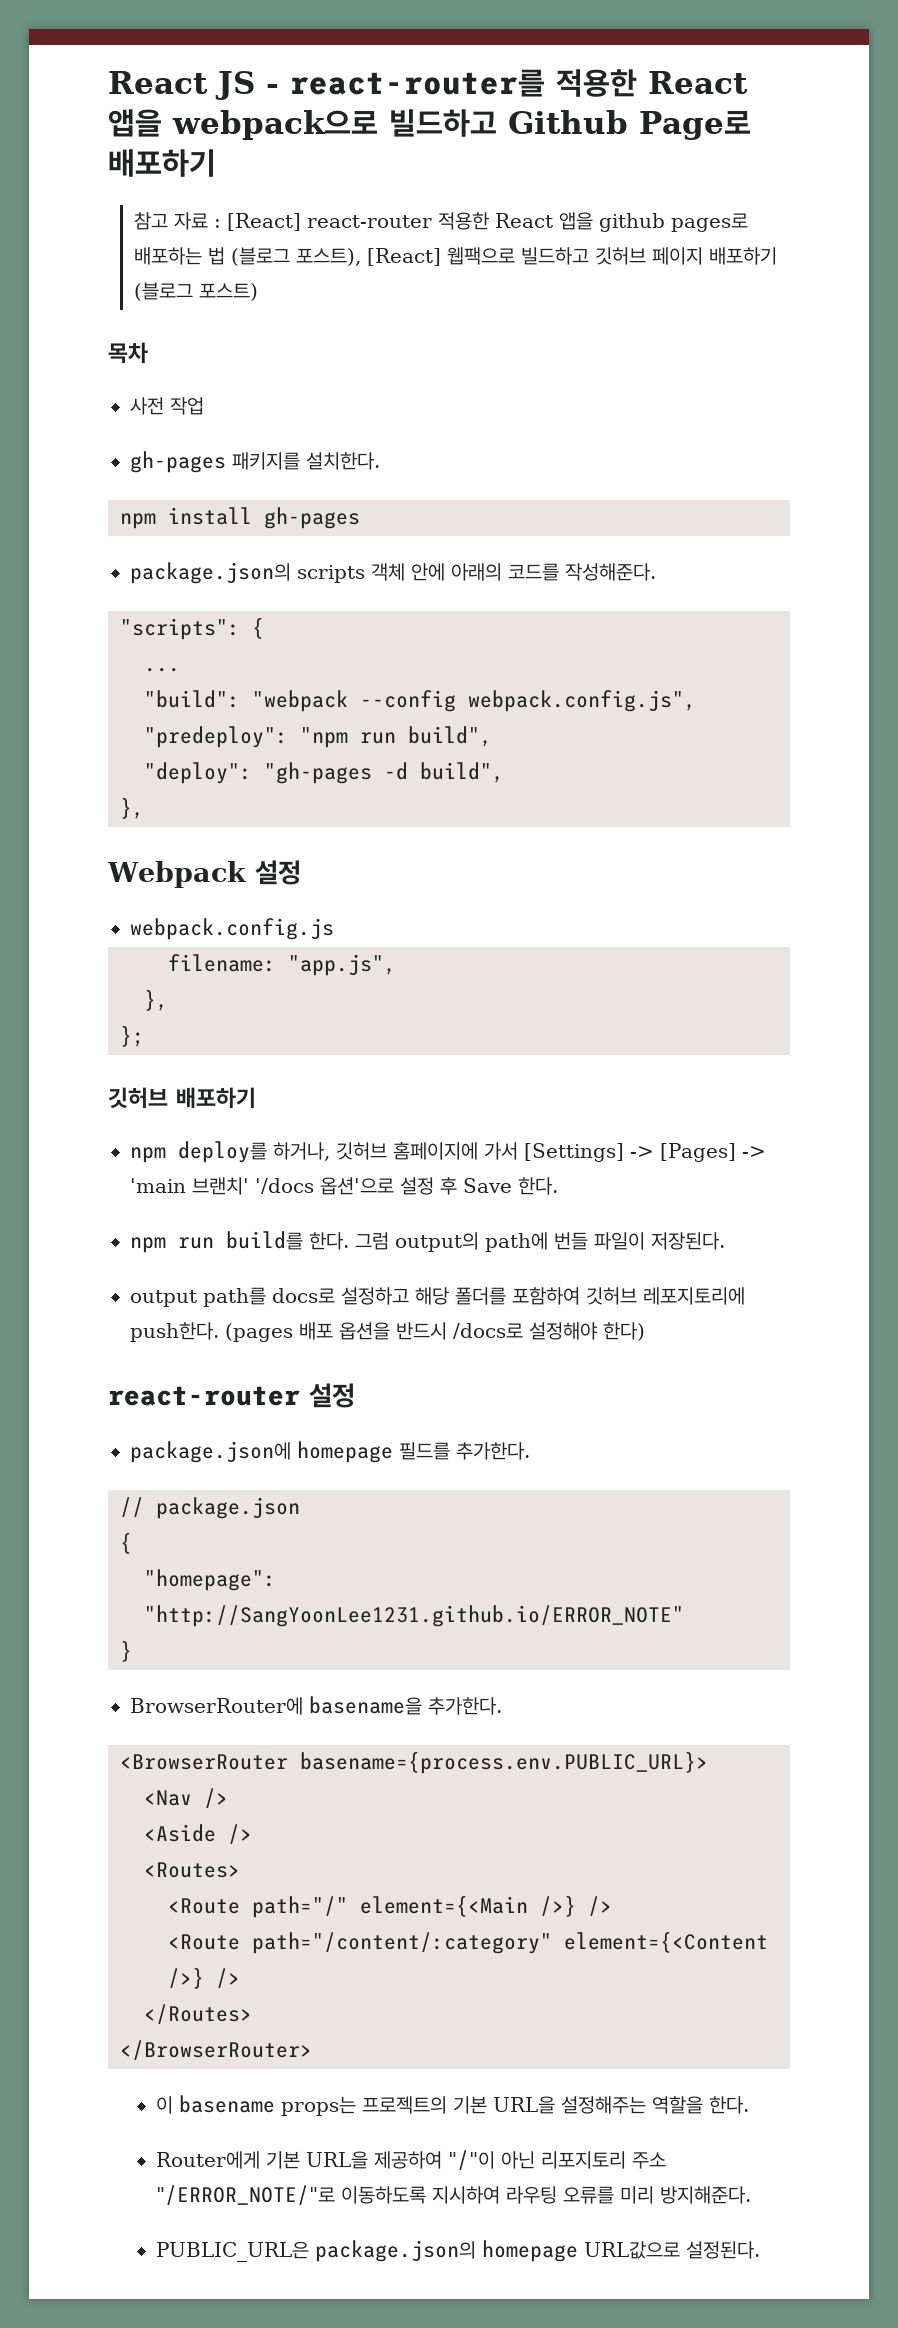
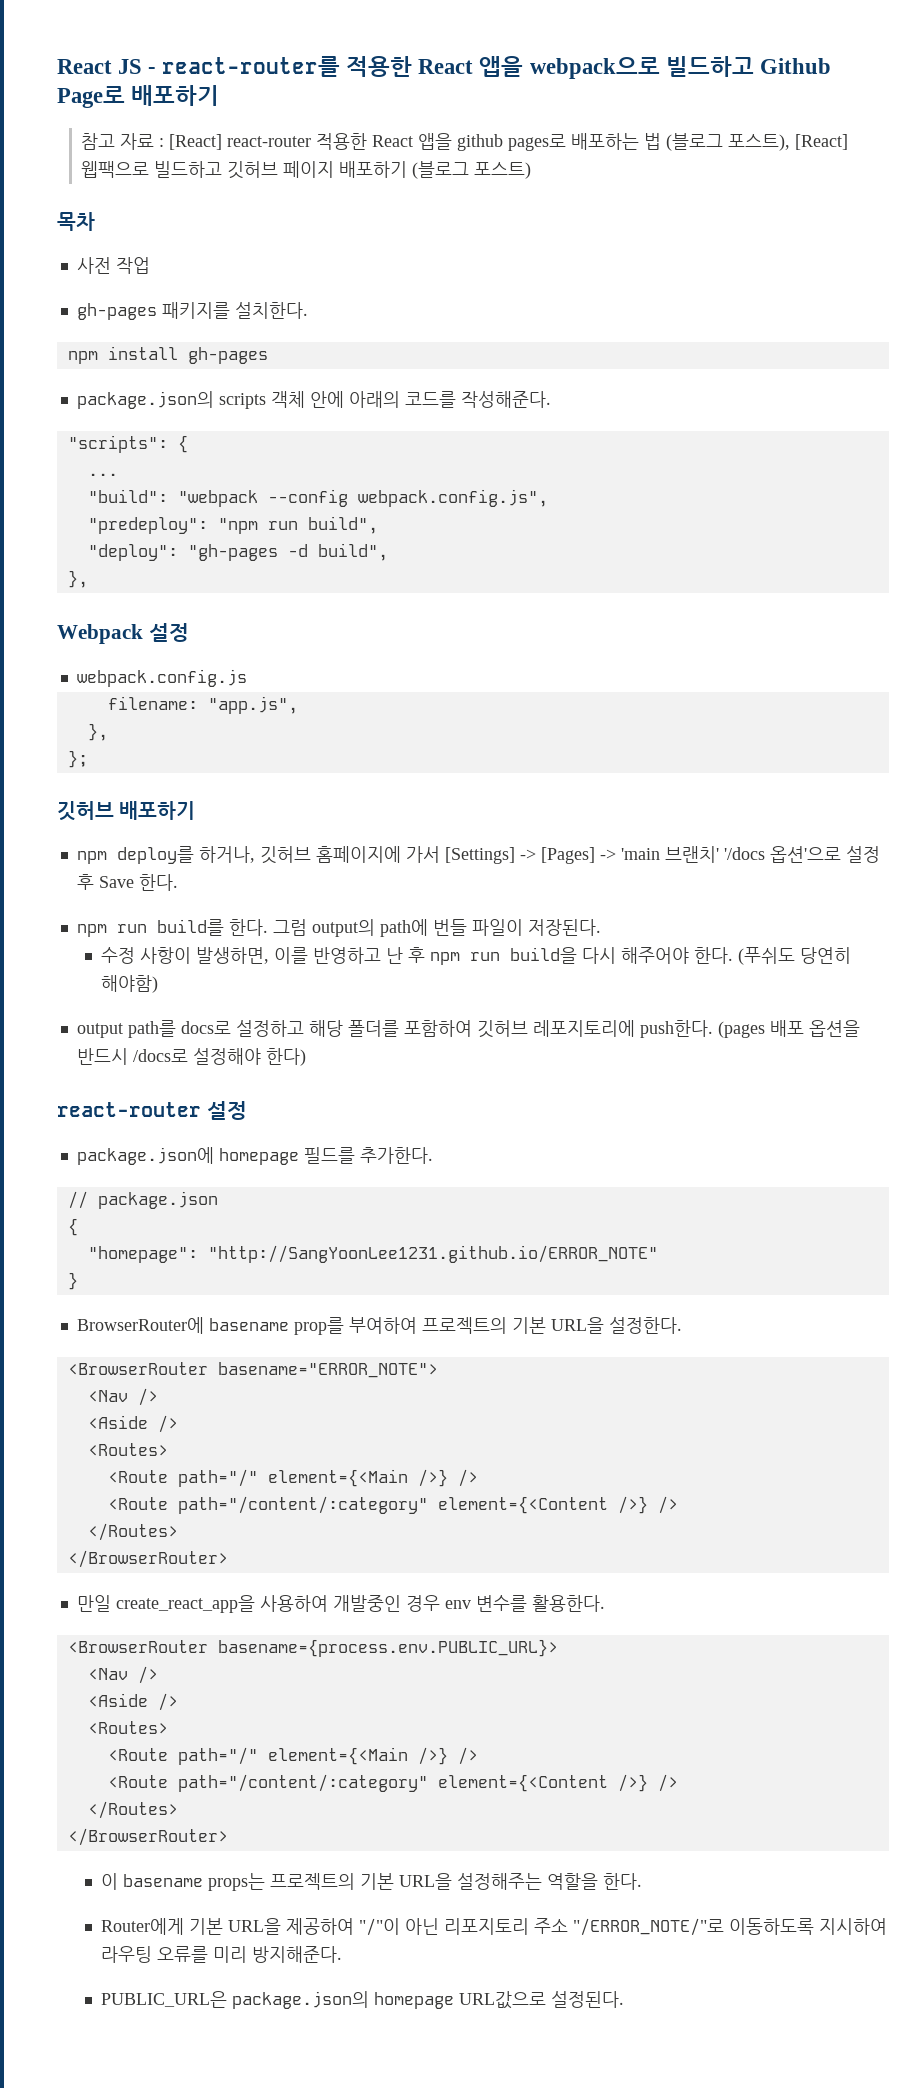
(725, 1241) none -> [101,947,852,965] [101,975,159,993] // 수정 사항이 발생하면, 이를 반영하고 난 후 npm run build을 다시 해주어야 한다. (푸쉬도 당연히 해야함)
[309,1696,502,1715] basename을 추가한다. -> [208,1317,682,1335] [67,1362,438,1378] [87,1388,158,1406] [87,1415,178,1433] [87,1443,168,1456] [107,1469,478,1487] [107,1496,678,1514] [87,1523,178,1541] [67,1550,228,1568] [76,1595,605,1613] basename prop를 부여하여 프로젝트의 기본 URL을 설정한다. // <BrowserRouter basename="ERROR_NOTE"> // <Nav /> // <Aside /> // <Routes> // <Route path="/" element={<Main />} /> // <Route path="/content/:category" element={<Content />} /> // </Routes> // </BrowserRouter> // 만일 create_react_app을 사용하여 개발중인 경우 env 변수를 활용한다.

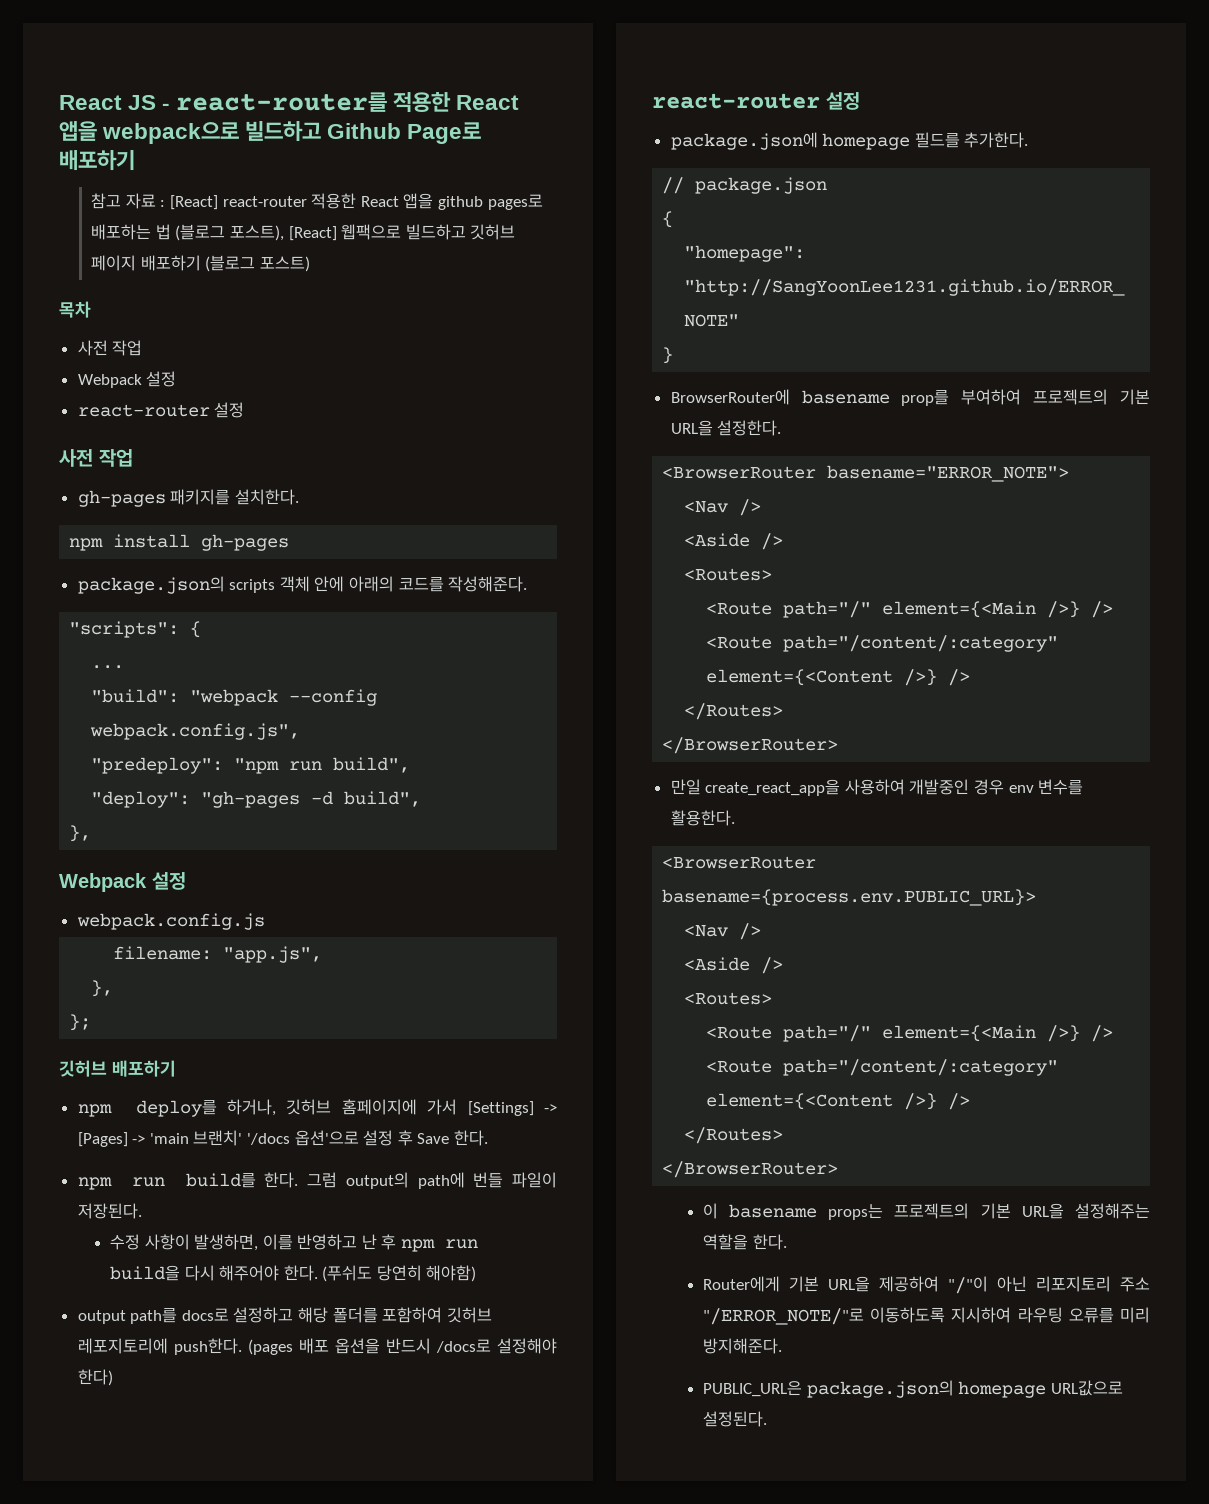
(150, 265) none -> [77,371,177,388] [77,402,245,418] [59,449,133,467] // Webpack 설정 // react-router 설정 // 사전 작업

